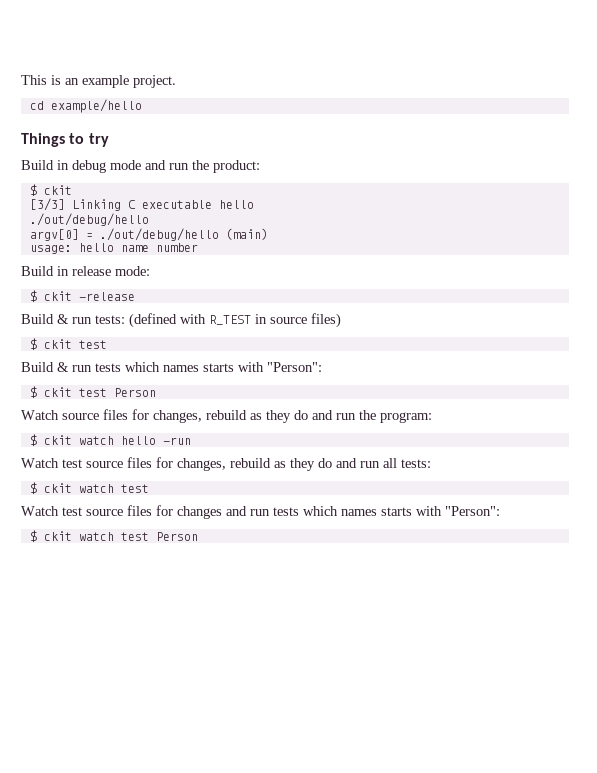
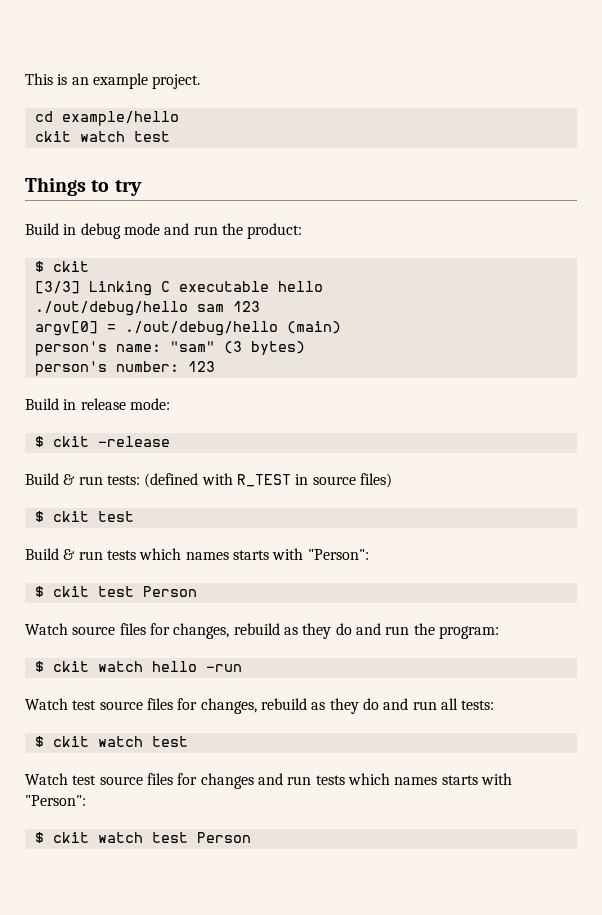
(142, 106) none -> [34,131,170,142] // ckit watch test
(149, 219) none -> [196,301,260,312] sam 123
[29,243,198,254] usage: hello name number -> [34,341,305,356] [34,361,215,376] person's name: "sam" (3 bytes) // person's number: 123

